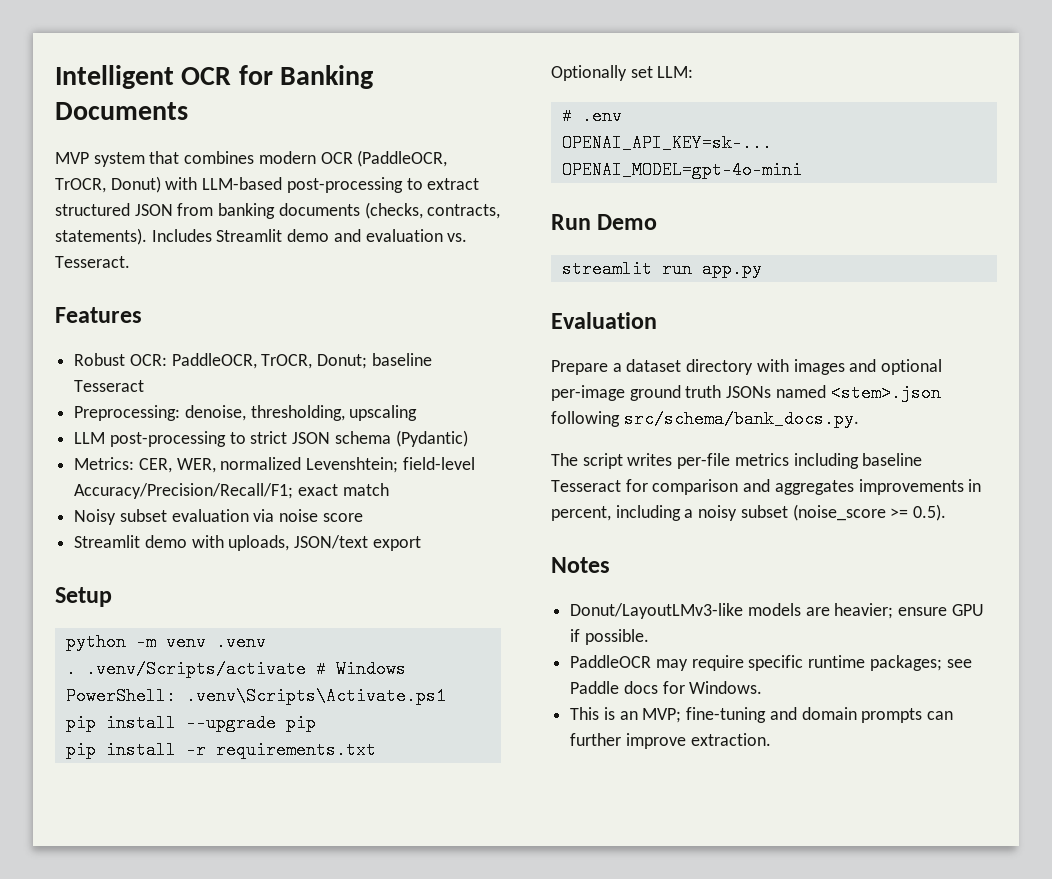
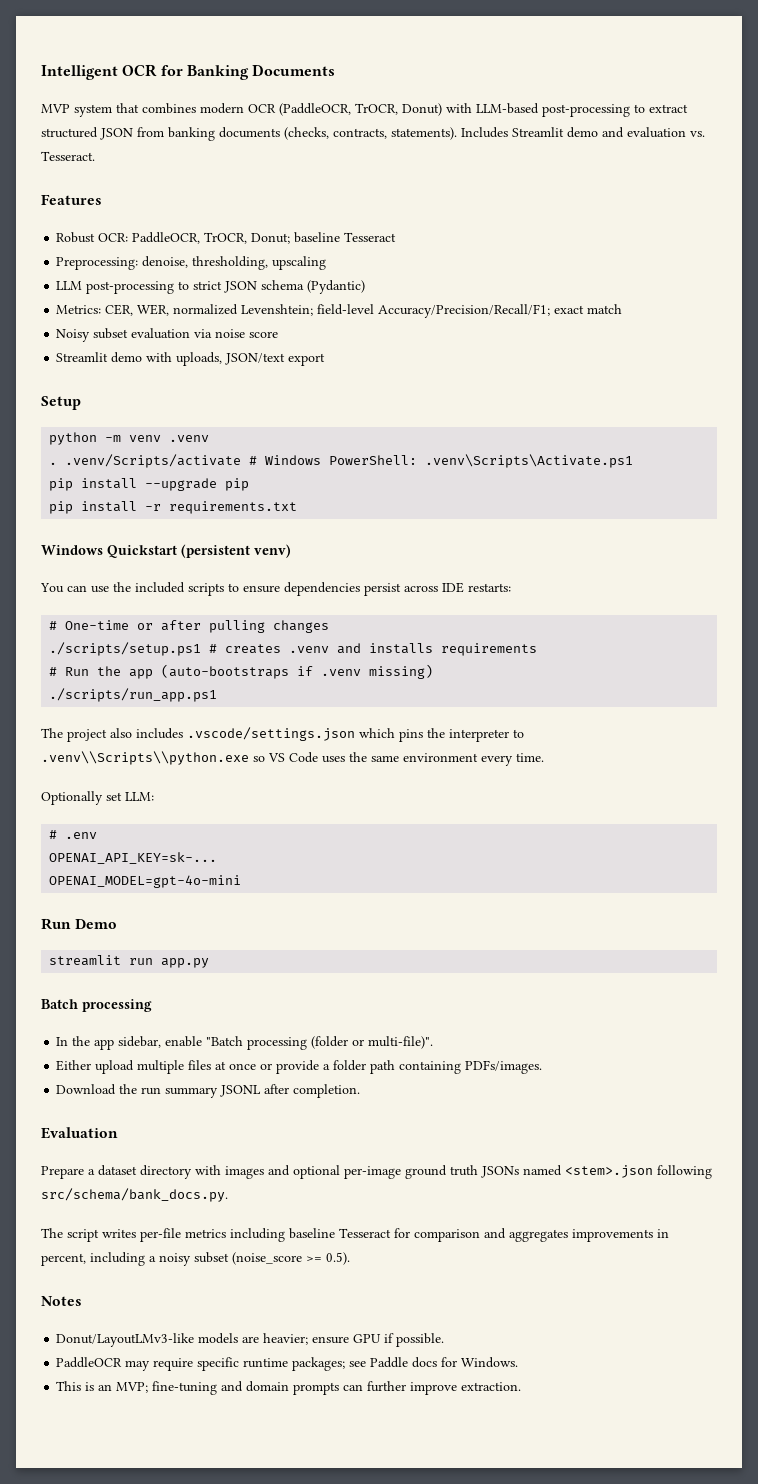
(376, 750) none -> [41,544,291,558] [40,582,511,596] [49,620,330,633] [49,642,538,656] [49,664,434,679] [49,688,218,702] [41,727,524,742] [41,751,544,766] // Windows Quickstart (persistent venv) // You can use the included scripts to ensure dependencies persist across IDE restarts: // # One-time or after pulling changes // ./scripts/setup.ps1 # creates .venv and installs requirements // # Run the app (auto-bootstraps if .venv missing) // ./scripts/run_app.ps1 // The project also includes .vscode/settings.json which pins the interpreter to .venv\\Scripts\\python.exe so VS Code uses the same environment every time.
(762, 269) none -> [41,999,152,1012] [56,1036,434,1050] [56,1060,543,1074] [56,1084,361,1098] // Batch processing // In the app sidebar, enable "Batch processing (folder or multi-file)". // Either upload multiple files at once or provide a folder path containing PDFs/images. // Download the run summary JSONL after completion.

